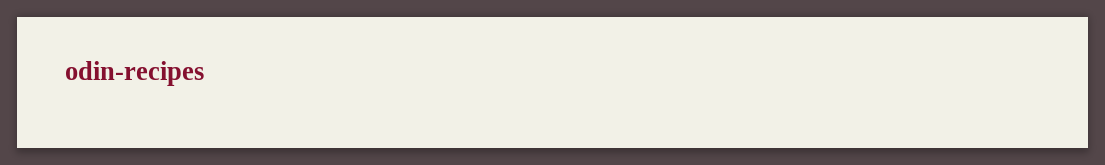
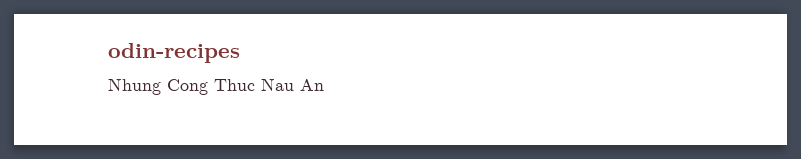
(204, 73) none -> [108,78,324,95] // Nhung Cong Thuc Nau An

